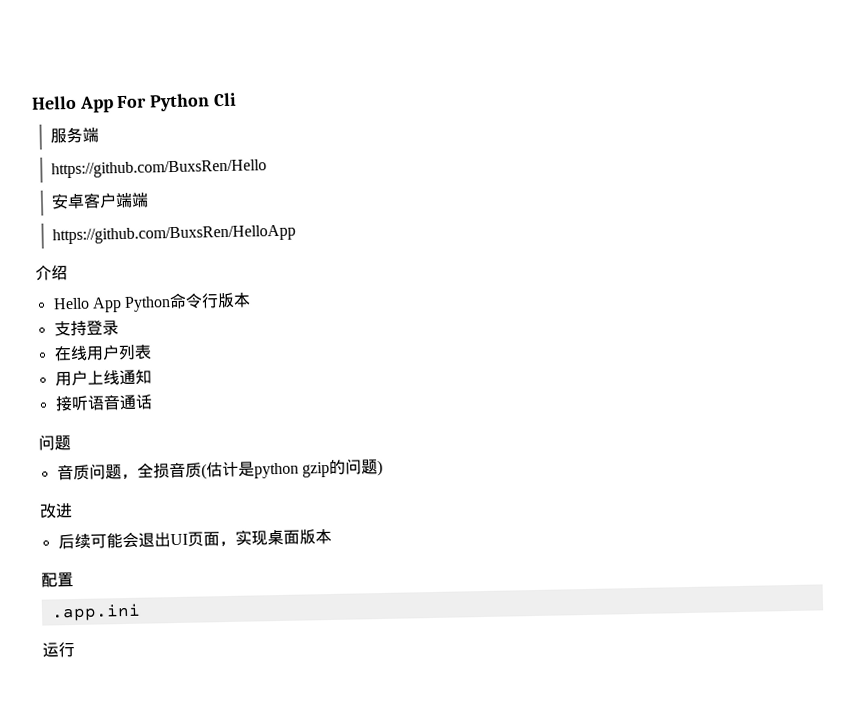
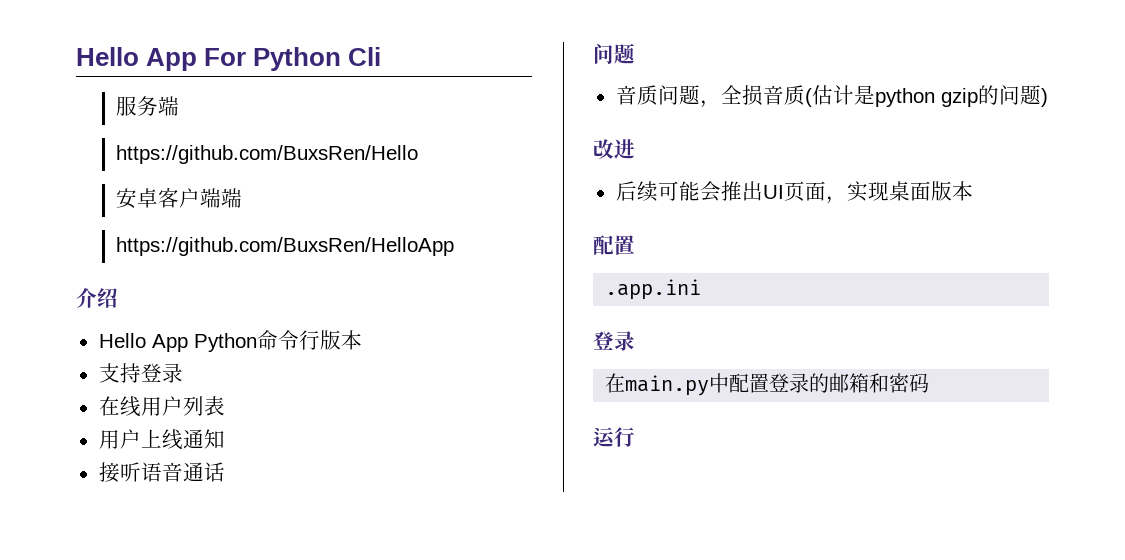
[137,532,155,548] 退 -> [720,181,742,201] 推
(141, 612) none -> [593,331,635,351] [605,373,930,396] // 登录 // 在main.py中配置登录的邮箱和密码

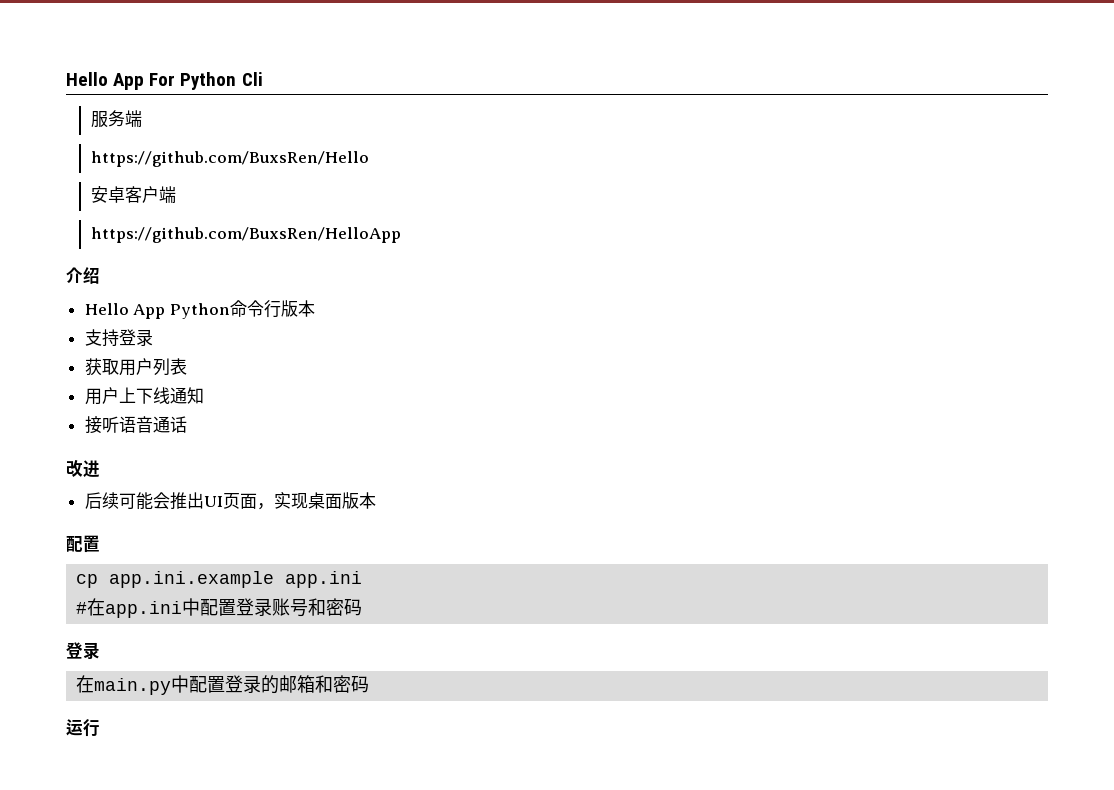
[221,188,243,208] 端 -> (176, 194) none
[98,396,141,417] 在线 -> [84,358,119,376] 获取
(162, 438) none -> [135,388,153,404] 下
[593,43,635,64] [615,85,1048,108] // 问题 // 音质问题，全损音质(估计是python gzip的问题) -> (187, 424) none
[605,279,702,300] .app.ini -> [76,571,363,588] [76,598,363,618] cp app.ini.example app.ini // #在app.ini中配置登录账号和密码

